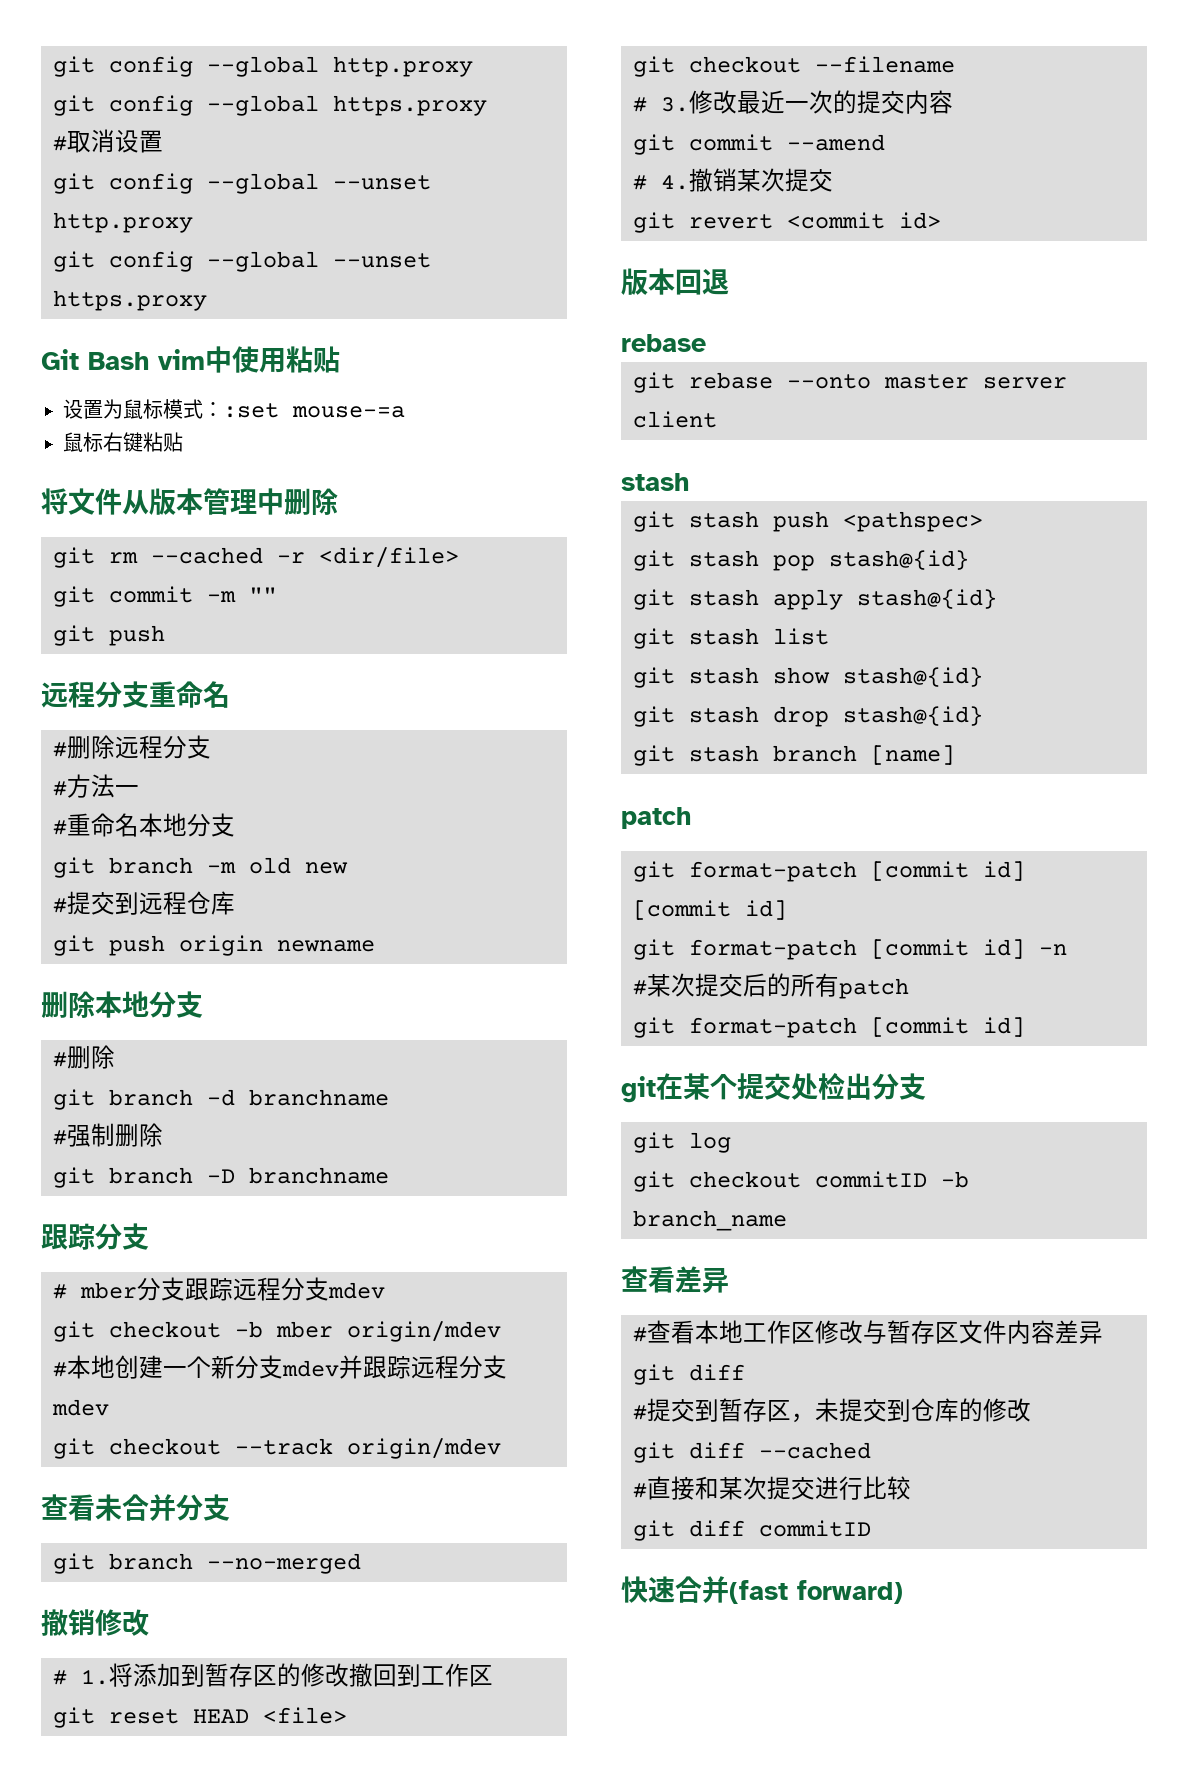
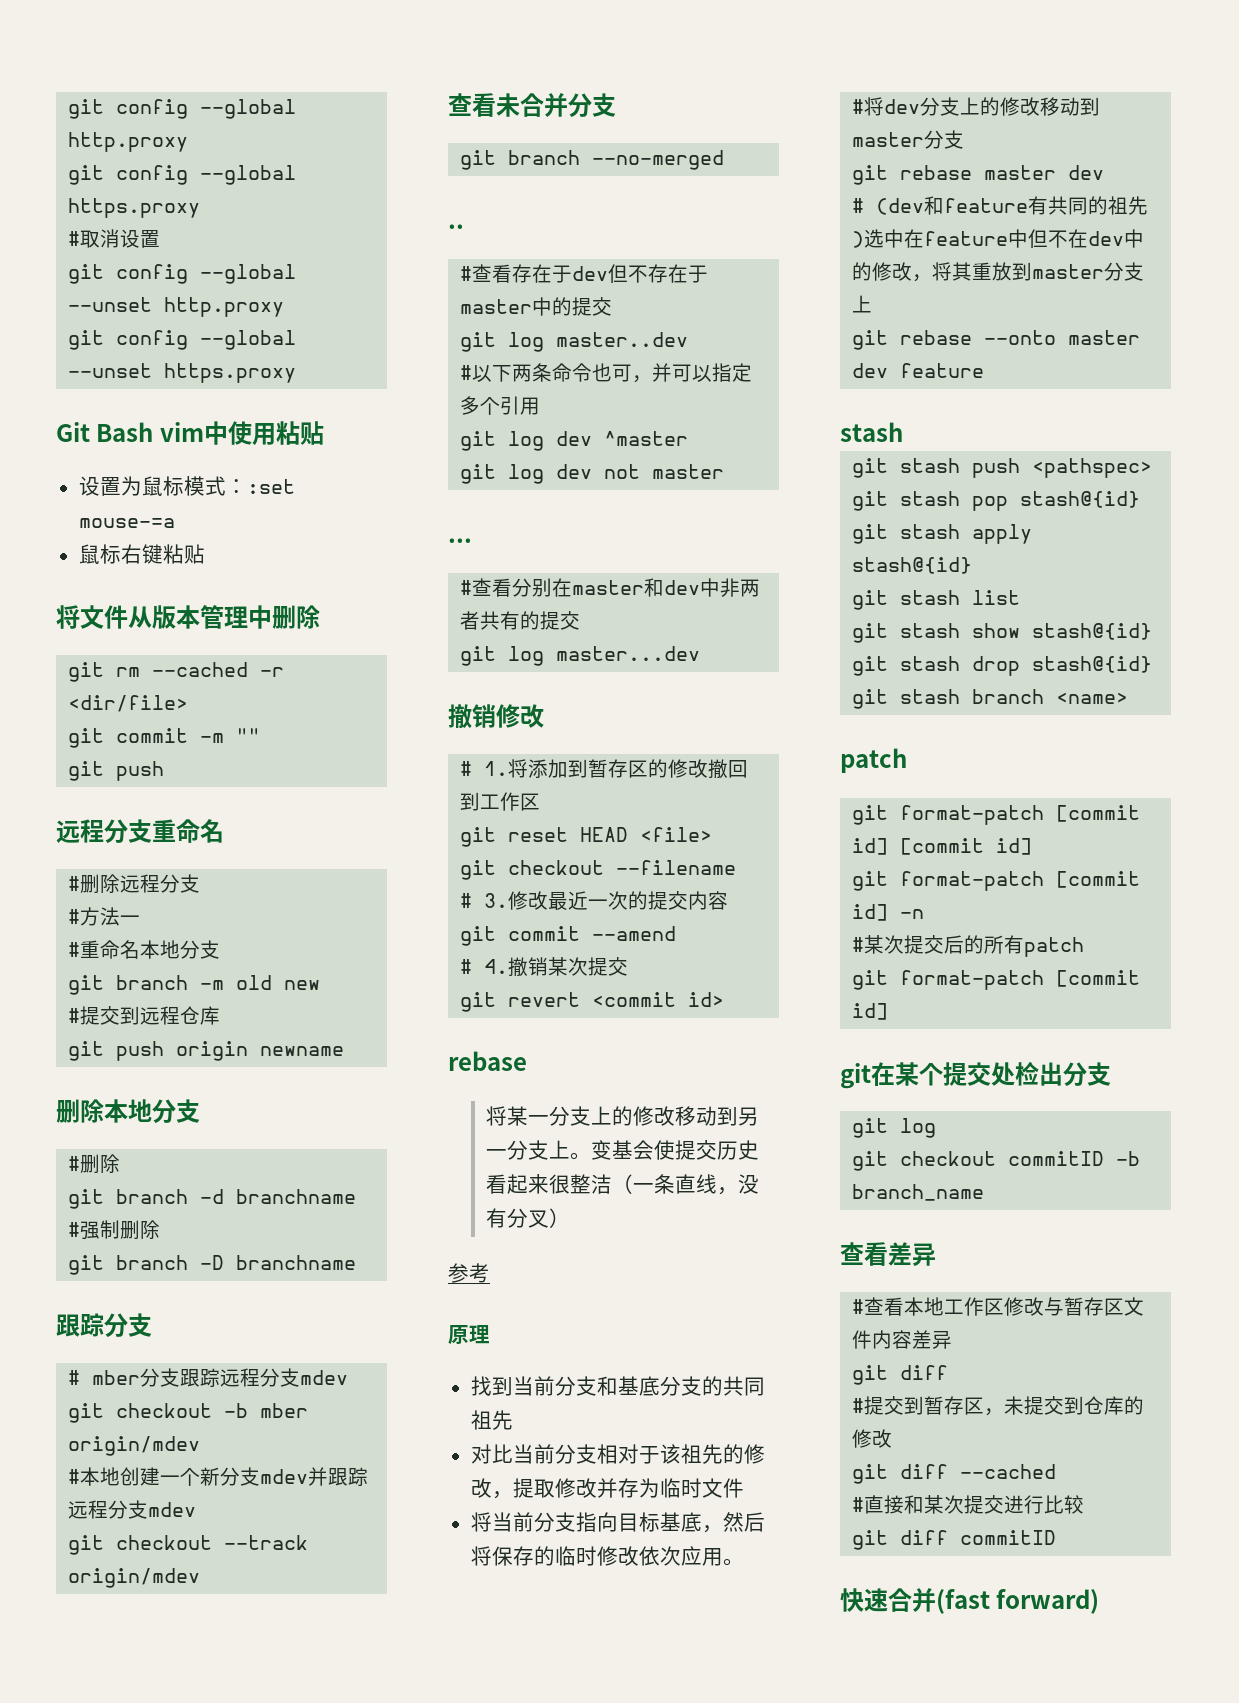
(361, 1563) none -> [448,224,464,229] [460,264,709,283] [460,297,613,316] [460,332,689,352] [460,363,753,383] [460,396,541,415] [460,431,689,451] [460,464,725,484] [448,538,472,543] [460,578,761,597] [460,611,581,630] [460,646,701,666] // .. // #查看存在于dev但不存在于master中的提交 // git log master..dev // #以下两条命令也可，并可以指定多个引用 // git log dev ^master // git log dev not master // ... // #查看分别在master和dev中非两者共有的提交 // git log master...dev
[621,268,729,295] [621,334,706,352] 版本回退 // rebase -> [448,1051,527,1071] [485,1106,759,1126] [485,1140,759,1160] [485,1174,759,1195] [485,1208,570,1228] [448,1263,490,1283] [448,1325,490,1344] [470,1376,765,1396] [470,1410,513,1430] [470,1444,765,1464] [470,1478,744,1499] [470,1512,765,1533] [470,1546,744,1566] [852,97,1101,116] [852,130,965,149] [852,165,1105,185] [852,196,1149,215] [852,229,1145,248] [852,262,1145,282] [852,295,873,313] rebase // 将某一分支上的修改移动到另一分支上。变基会使提交历史看起来很整洁（一条直线，没有分叉） // 参考 // 原理 // 找到当前分支和基底分支的共同祖先 // 对比当前分支相对于该祖先的修改，提取修改并存为临时文件 // 将当前分支指向目标基底，然后将保存的临时修改依次应用。 // #将dev分支上的修改移动到master分支 // git rebase master dev // # (dev和feature有共同的祖先)选中在feature中但不在dev中的修改，将其重放到master分支上
[983,377,1067,389] [633,411,717,428] server client -> [852,363,985,378] dev feature
[871,745,955,765] [name] -> [1056,692,1129,704] <name>

